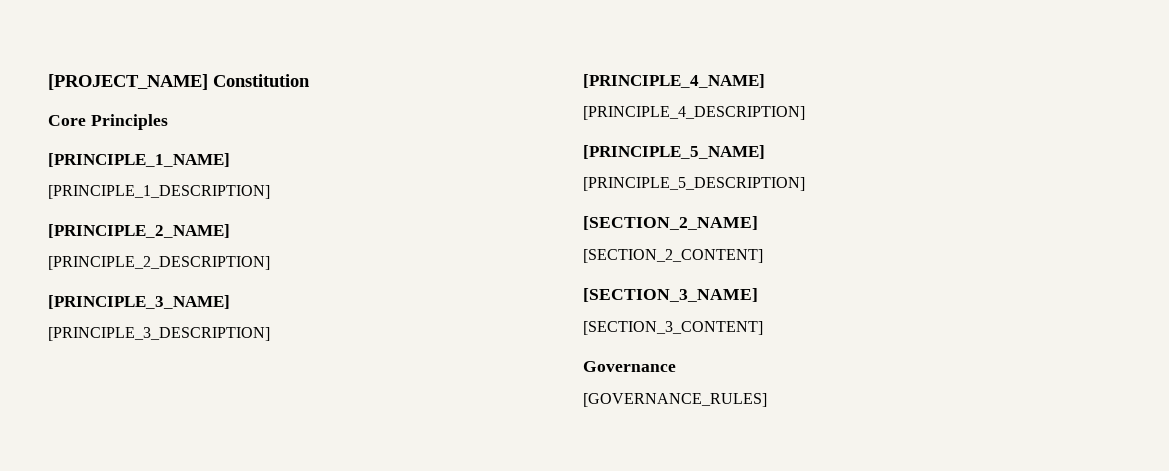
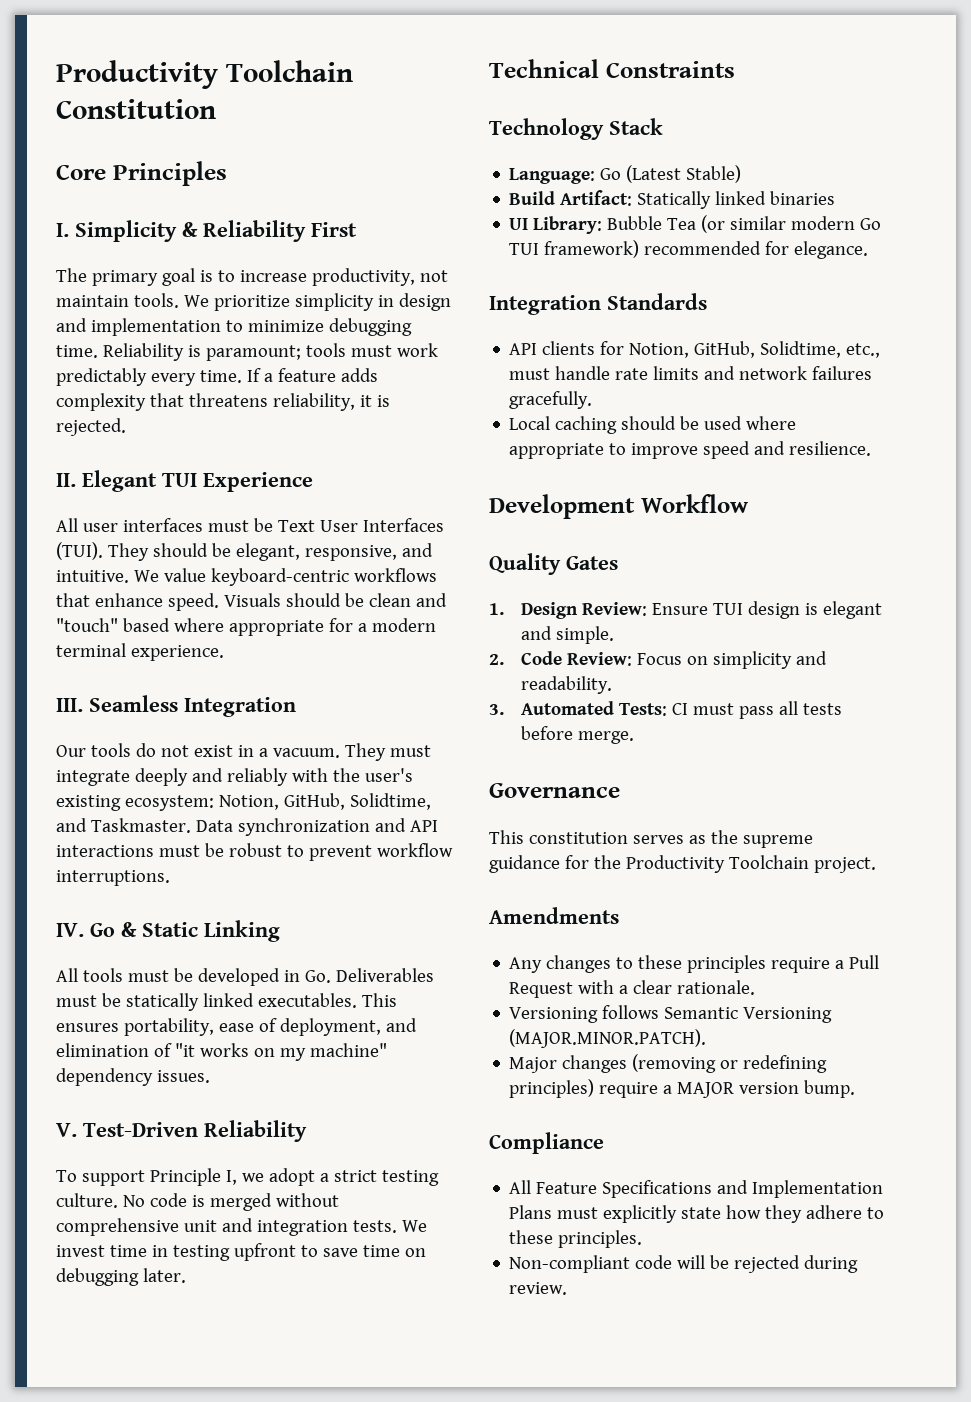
[48,74,208,90] [PROJECT_NAME] -> [56,60,353,89] Productivity Toolchain
[48,153,230,167] [48,185,270,199] [48,224,230,238] [48,256,270,270] [48,295,230,309] [48,327,270,341] [583,74,765,88] [583,106,805,120] [583,145,765,159] [583,177,805,191] [583,216,758,230] [583,249,763,263] [583,288,758,302] [583,321,763,335] [583,361,676,372] [583,393,767,407] [PRINCIPLE_1_NAME] // [PRINCIPLE_1_DESCRIPTION] // [PRINCIPLE_2_NAME] // [PRINCIPLE_2_DESCRIPTION] // [PRINCIPLE_3_NAME] // [PRINCIPLE_3_DESCRIPTION] // [PRINCIPLE_4_NAME] // [PRINCIPLE_4_DESCRIPTION] // [PRINCIPLE_5_NAME] // [PRINCIPLE_5_DESCRIPTION] // [SECTION_2_NAME] // [SECTION_2_CONTENT] // [SECTION_3_NAME] // [SECTION_3_CONTENT] // Governance // [GOVERNANCE_RULES] -> [56,220,357,242] [56,268,448,286] [56,293,451,311] [56,318,412,336] [56,343,438,361] [56,368,378,386] [56,393,390,411] [56,418,126,436] [56,470,313,492] [56,518,444,532] [56,542,433,561] [56,568,437,586] [56,593,447,611] [56,618,436,636] [56,643,224,661] [56,695,296,717] [56,743,431,761] [56,768,413,786] [56,793,431,811] [56,818,438,836] [56,843,453,861] [56,870,170,886] [56,920,280,942] [56,968,434,986] [56,993,397,1011] [56,1018,417,1036] [56,1043,387,1061] [56,1068,210,1086] [56,1120,307,1142] [56,1168,439,1186] [56,1193,339,1211] [56,1218,427,1236] [56,1243,426,1261] [56,1268,186,1286] [489,59,735,78] [489,118,663,140] [509,165,742,184] [509,190,836,209] [509,215,882,234] [509,240,869,259] [489,293,707,315] [509,341,881,358] [509,366,873,380] [509,391,593,409] [509,416,797,434] [509,441,872,459] [489,494,748,519] [489,553,618,575] [489,601,882,619] [520,626,614,644] [489,651,827,669] [520,676,612,694] [489,701,842,719] [520,726,634,744] [489,783,620,798] [489,830,813,848] [489,855,876,873] [489,907,619,924] [509,955,880,973] [509,980,756,998] [509,1005,833,1023] [509,1029,707,1048] [509,1054,828,1073] [509,1079,856,1098] [489,1132,604,1154] [509,1180,884,1198] [509,1205,885,1223] [509,1230,643,1248] [509,1255,859,1273] [509,1282,568,1295] I. Simplicity & Reliability First // The primary goal is to increase productivity, not maintain tools. We prioritize simplicity in design and implementation to minimize debugging time. Reliability is paramount; tools must work predictably every time. If a feature adds complexity that threatens reliability, it is rejected. // II. Elegant TUI Experience // All user interfaces must be Text User Interfaces (TUI). They should be elegant, responsive, and intuitive. We value keyboard-centric workflows that enhance speed. Visuals should be clean and "touch" based where appropriate for a modern terminal experience. // III. Seamless Integration // Our tools do not exist in a vacuum. They must integrate deeply and reliably with the user's existing ecosystem: Notion, GitHub, Solidtime, and Taskmaster. Data synchronization and API interactions must be robust to prevent workflow interruptions. // IV. Go & Static Linking // All tools must be developed in Go. Deliverables must be statically linked executables. This ensures portability, ease of deployment, and elimination of "it works on my machine" dependency issues. // V. Test-Driven Reliability // To support Principle I, we adopt a strict testing culture. No code is merged without comprehensive unit and integration tests. We invest time in testing upfront to save time on debugging later. // Technical Constraints // Technology Stack // Language: Go (Latest Stable) // Build Artifact: Statically linked binaries // UI Library: Bubble Tea (or similar modern Go TUI framework) recommended for elegance. // Integration Standards // API clients for Notion, GitHub, Solidtime, etc., must handle rate limits and network failures gracefully. // Local caching should be used where appropriate to improve speed and resilience. // Development Workflow // Quality Gates // 1. Design Review: Ensure TUI design is elegant and simple. // 2. Code Review: Focus on simplicity and readability. // 3. Automated Tests: CI must pass all tests before merge. // Governance // This constitution serves as the supreme guidance for the Productivity Toolchain project. // Amendments // Any changes to these principles require a Pull Request with a clear rationale. // Versioning follows Semantic Versioning (MAJOR.MINOR.PATCH). // Major changes (removing or redefining principles) require a MAJOR version bump. // Compliance // All Feature Specifications and Implementation Plans must explicitly state how they adhere to these principles. // Non-compliant code will be rejected during review.

